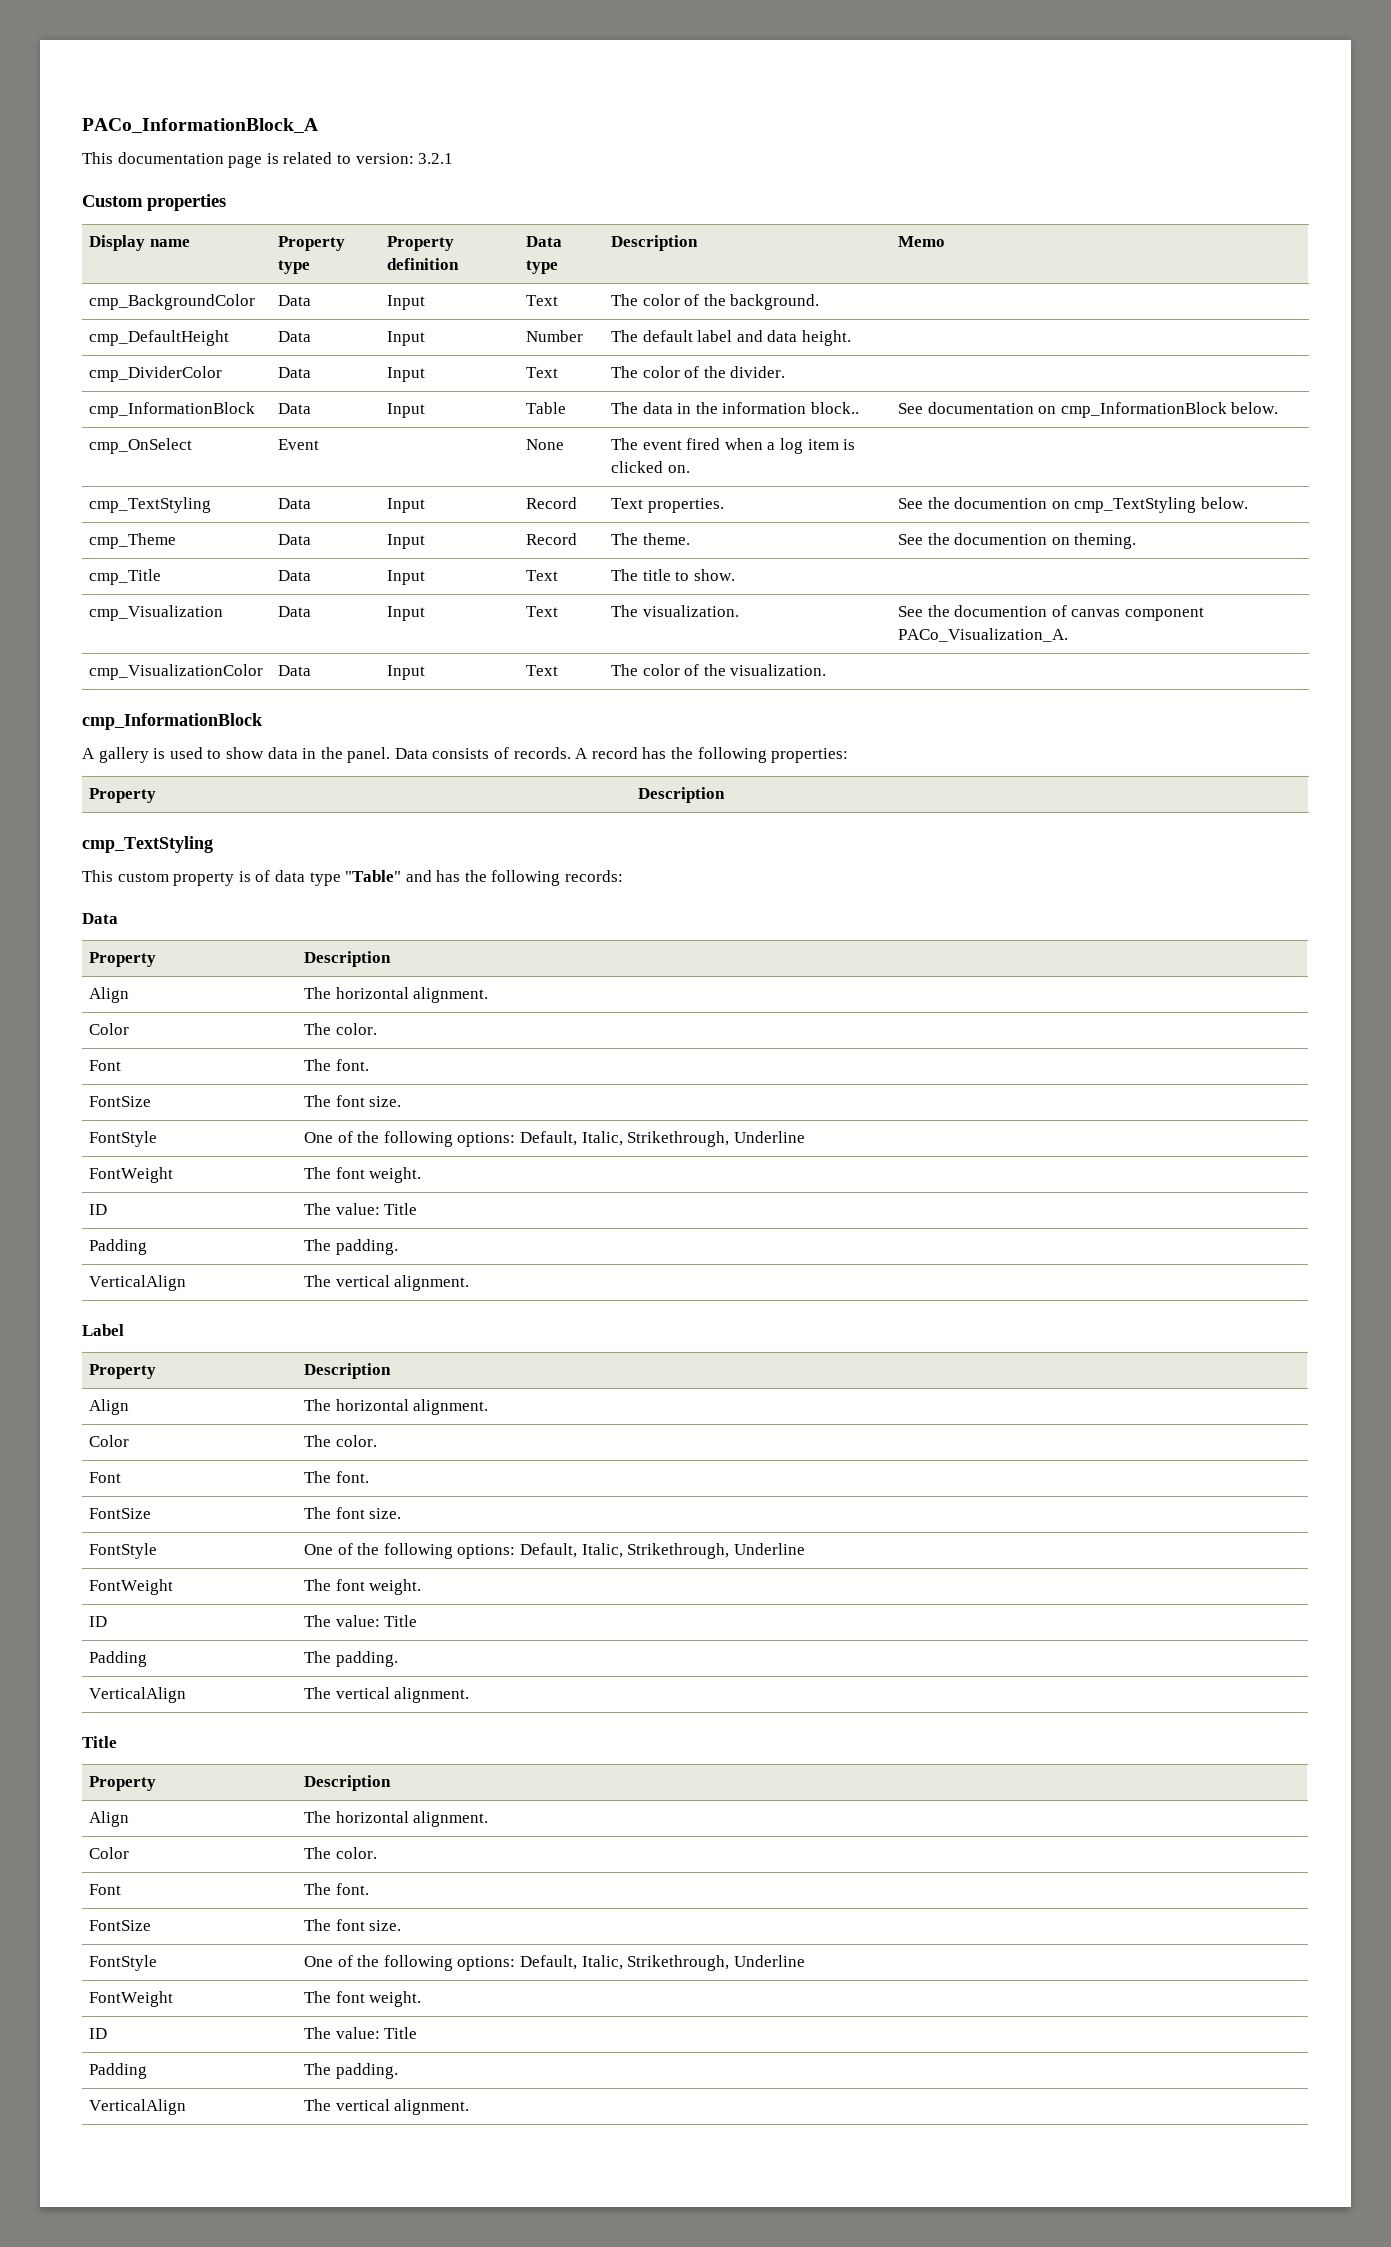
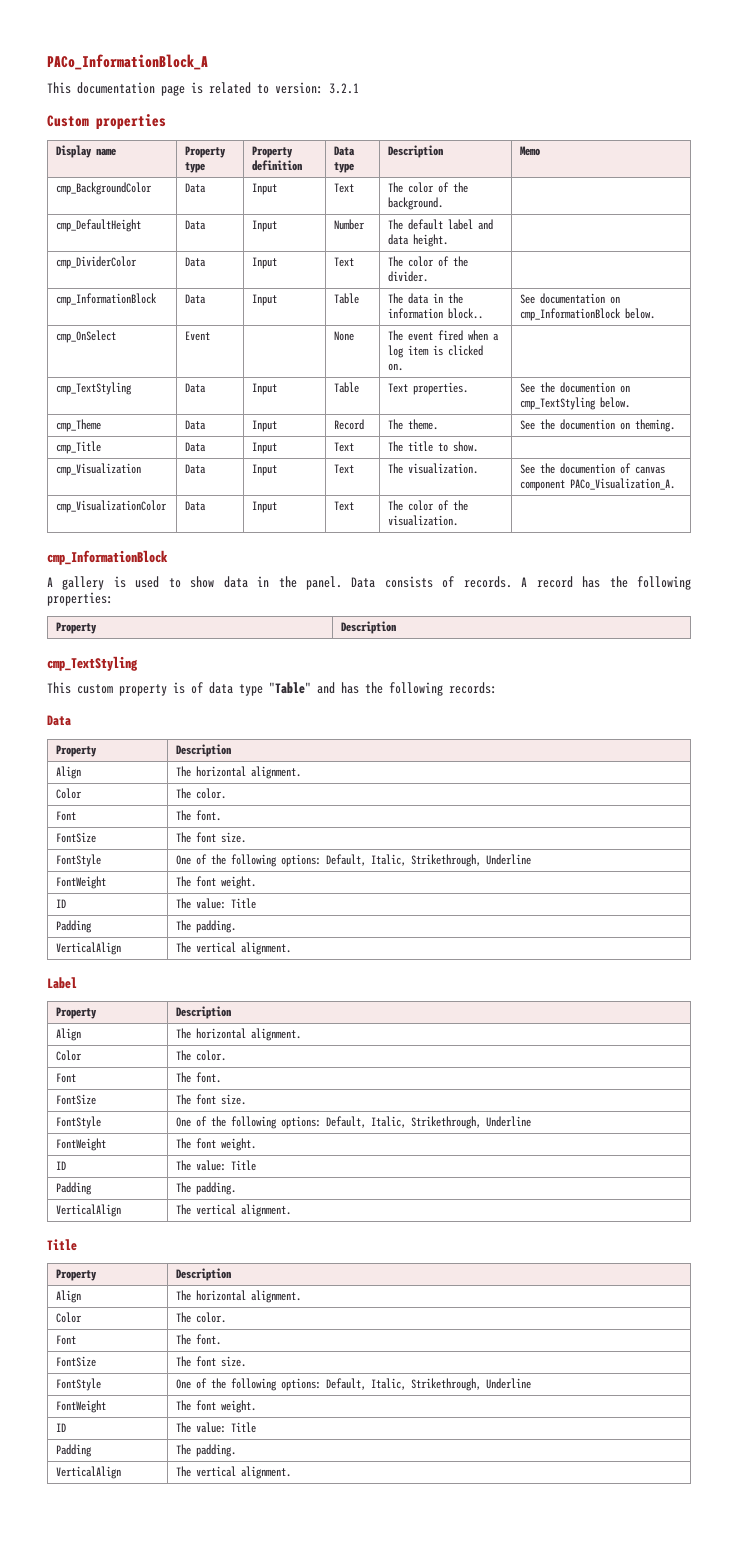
[526,497,578,509] Record -> [334,382,360,393] Table

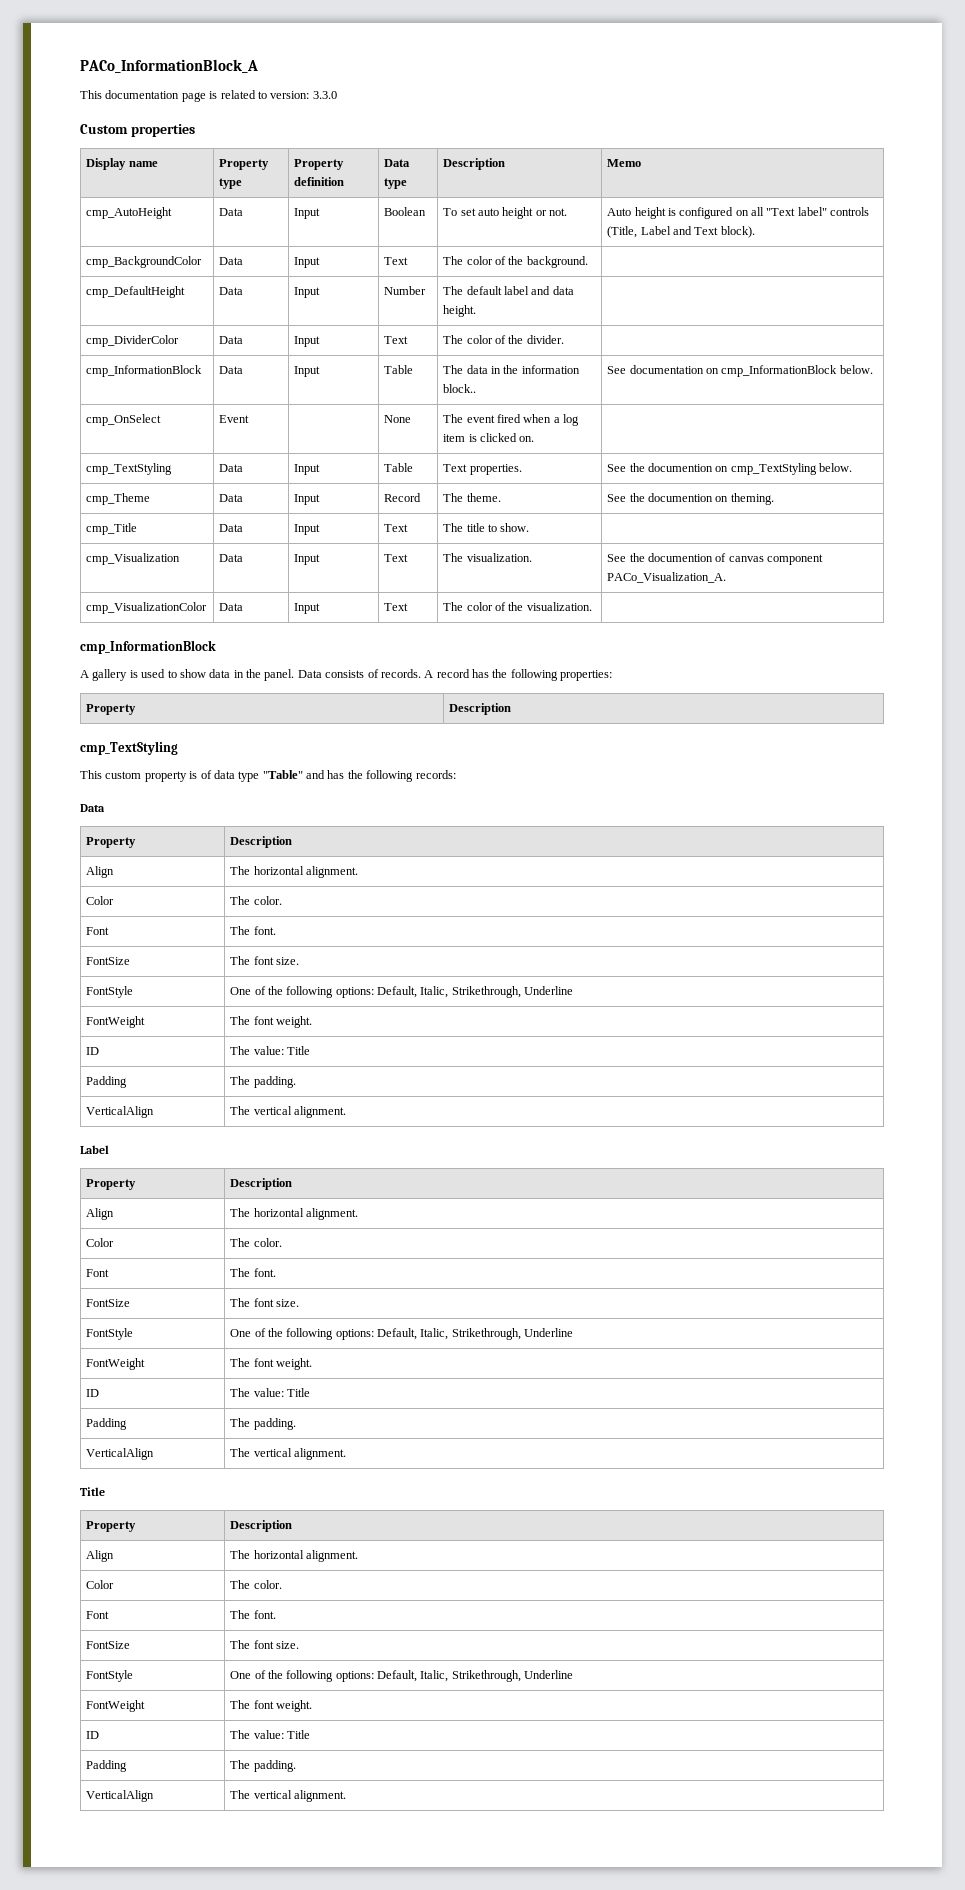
[329,83,359,94] 3.2.1 -> [312,91,337,99] 3.3.0
(541, 151) none -> [86,207,173,219] [219,208,244,216] [294,208,321,219] [384,207,427,216] [443,207,568,219] [607,207,870,219] [607,226,755,238] // cmp_AutoHeight | Data | Input | Boolean | To set auto height or not. | Auto height is configured on all "Text label" controls (Title, Label and Text block).

